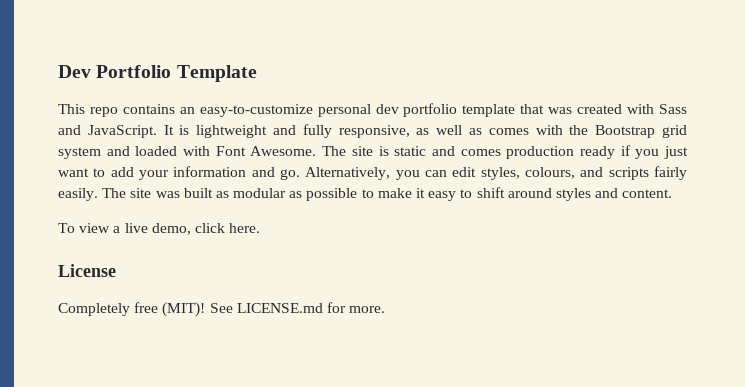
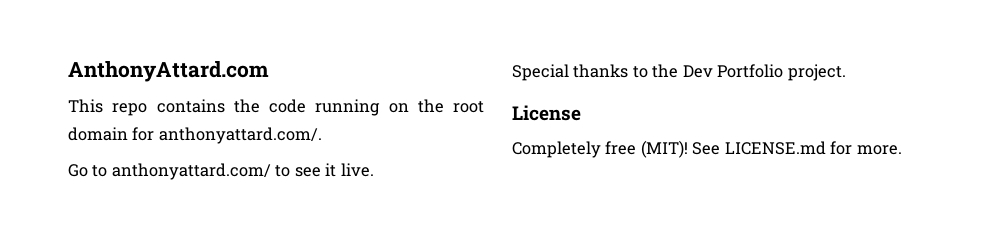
[58,65,257,82] Dev Portfolio Template -> [68,61,269,82] AnthonyAttard.com
[179,103,687,117] [58,124,687,138] [58,145,688,159] [58,166,687,180] [58,187,673,201] [58,223,261,235] an easy-to-customize personal dev portfolio template that was created with Sass and JavaScript. It is lightweight and fully responsive, as well as comes with the Bootstrap grid system and loaded with Font Awesome. The site is static and comes production ready if you just want to add your information and go. Alternatively, you can edit styles, colours, and scripts fairly easily. The site was built as modular as possible to make it easy to shift around styles and content. // To view a live demo, click here. -> [233,99,484,116] [68,127,322,144] [68,163,374,180] [512,64,846,81] the code running on the root domain for anthonyattard.com/. // Go to anthonyattard.com/ to see it live. // Special thanks to the Dev Portfolio project.

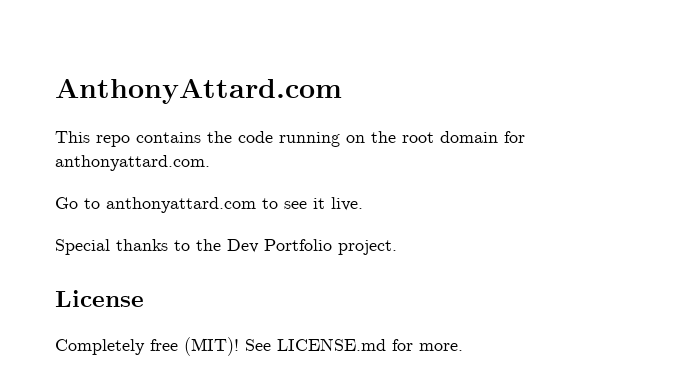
[158,127,322,144] anthonyattard.com/. -> [55,155,210,171] anthonyattard.com.
[111,163,271,180] anthonyattard.com/ -> [106,197,256,213] anthonyattard.com

